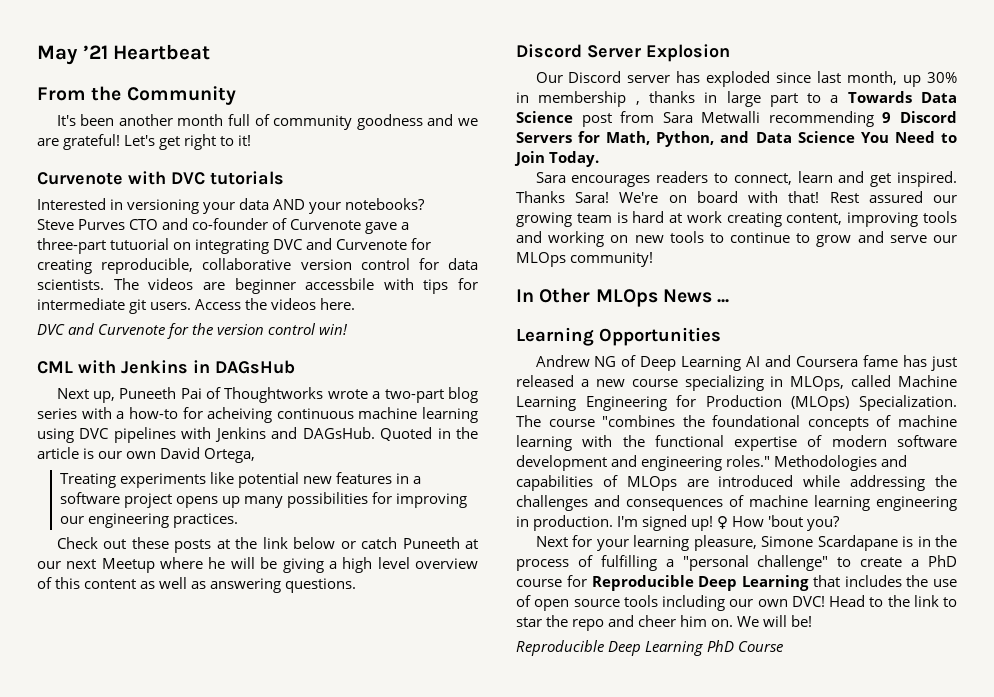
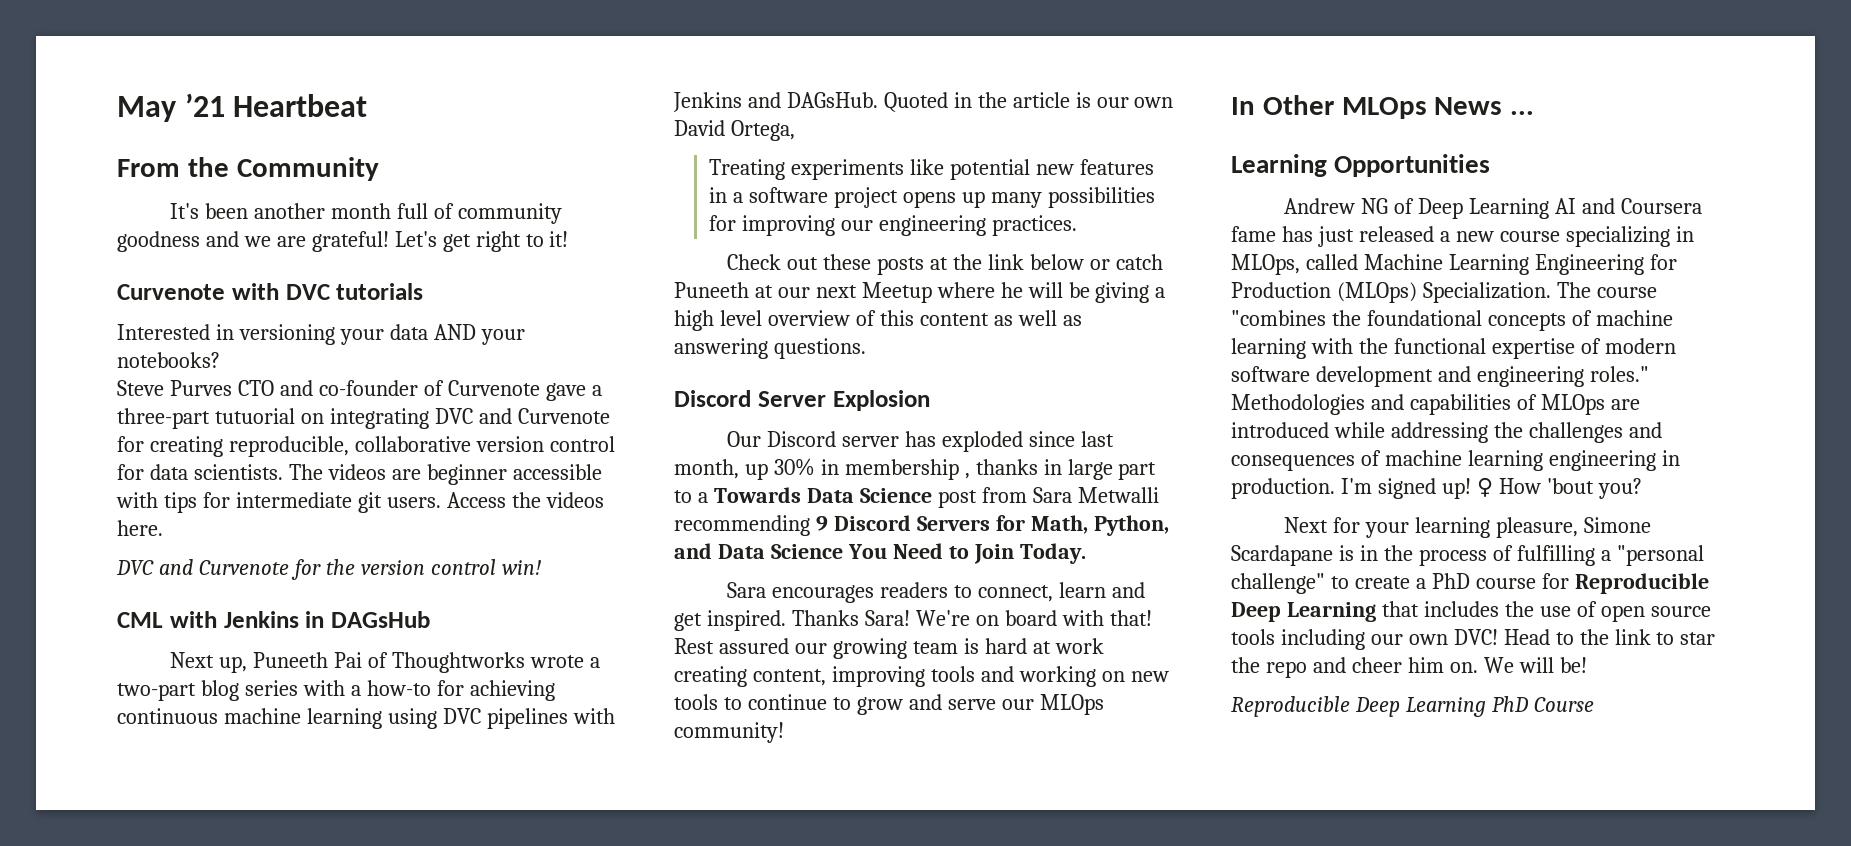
[305,278,375,290] accessbile -> [512,464,602,480] accessible
[207,407,273,423] acheiving -> [469,680,555,701] achieving

